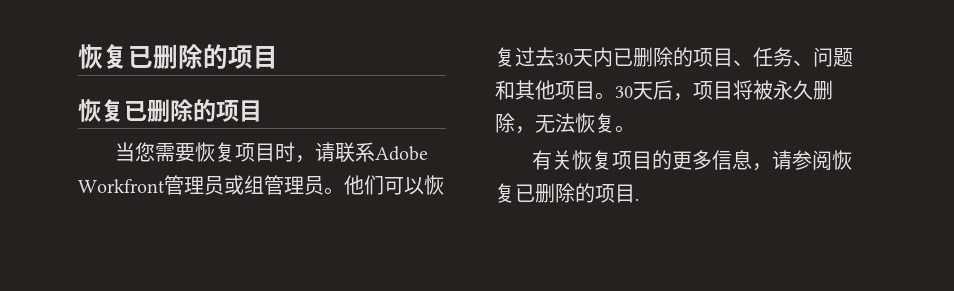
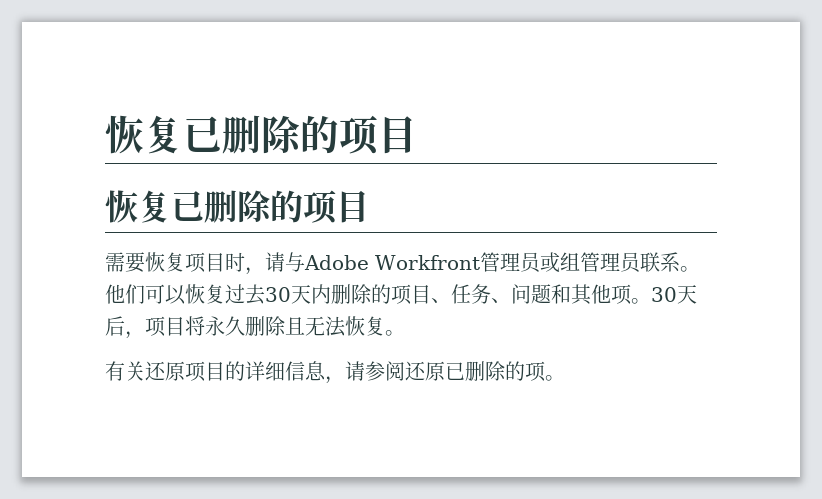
[114,142,155,162] 当您 -> (369, 206) none
[334,142,375,163] 联系 -> [285,252,305,272] 与
(324, 185) none -> [639,252,680,272] 联系
[613,48,633,66] 已 -> (331, 294) none
[575,81,595,100] 目 -> (632, 294) none
[753,80,773,100] 被 -> (205, 326) none
[515,126,535,134] ， -> [285,317,305,335] 且
[571,150,712,170] 恢复项目的更多 -> [145,361,285,382] 还原项目的详细
[831,150,852,170] [495,183,639,203] 恢复已删除的项目. -> [405,361,565,382] 还原已删除的项。

